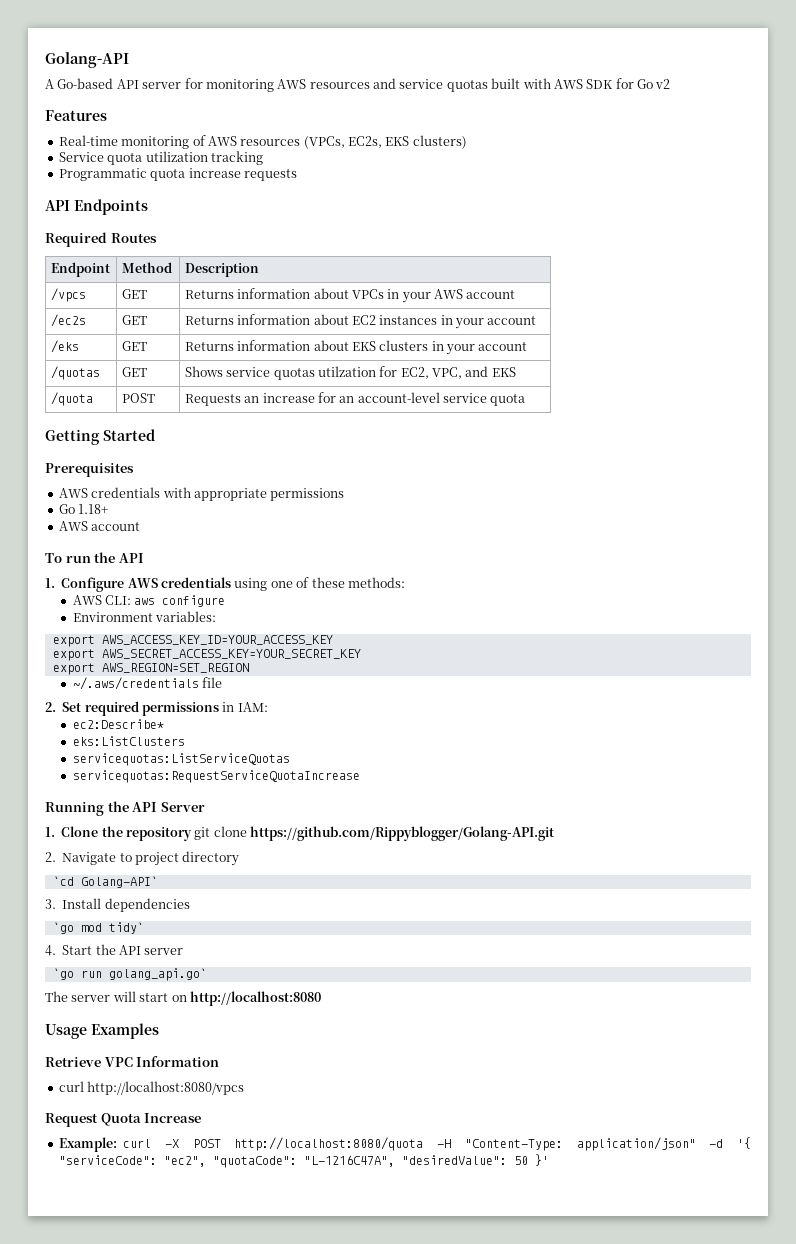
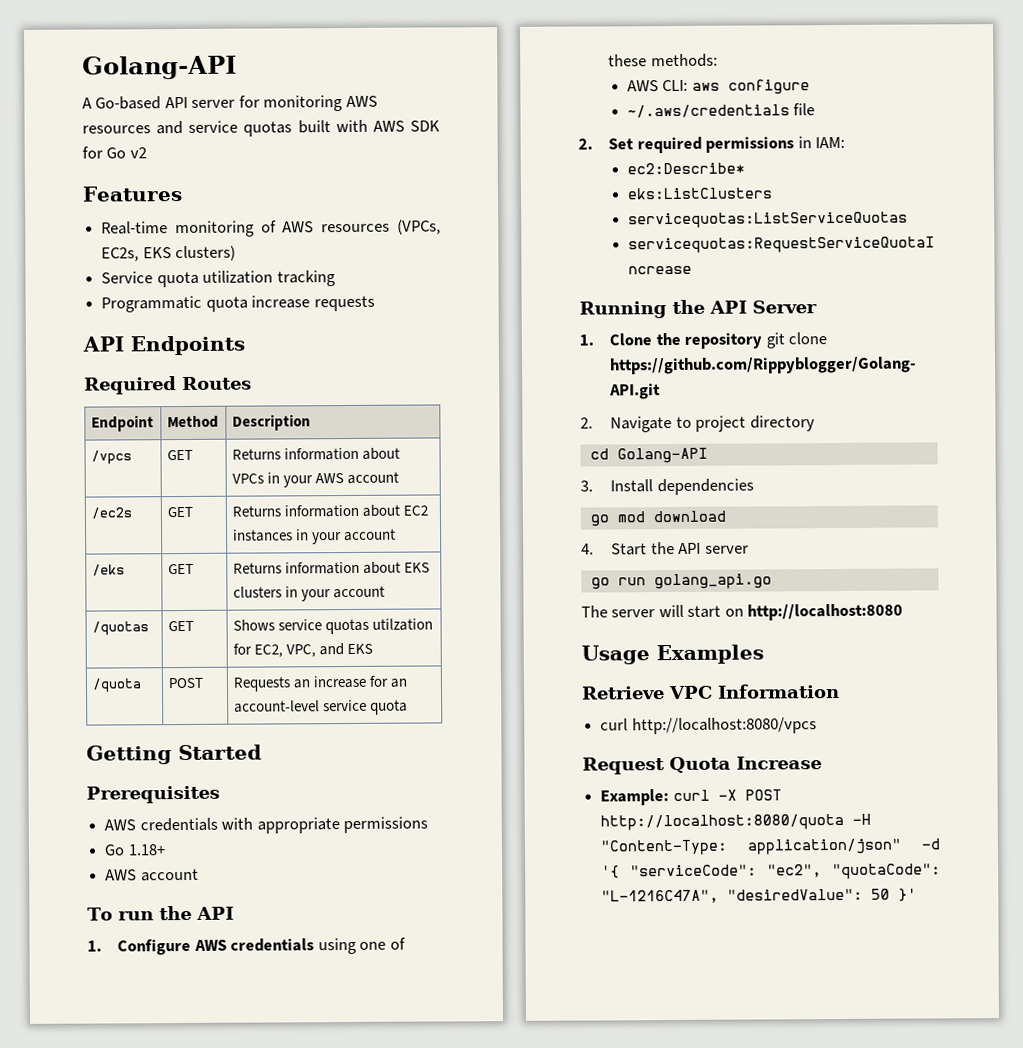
[72,611,216,622] [52,635,333,647] [52,649,361,661] [52,663,249,675] // Environment variables: // export AWS_ACCESS_KEY_ID=YOUR_ACCESS_KEY // export AWS_SECRET_ACCESS_KEY=YOUR_SECRET_KEY // export AWS_REGION=SET_REGION -> (810, 87) none
[52,876,158,888] `cd Golang-API` -> [589,447,708,464] cd Golang-API
[52,922,144,934] `go mod tidy` -> [589,510,726,527] go mod download
[52,968,207,981] `go run golang_api.go` -> [590,573,772,590] go run golang_api.go

